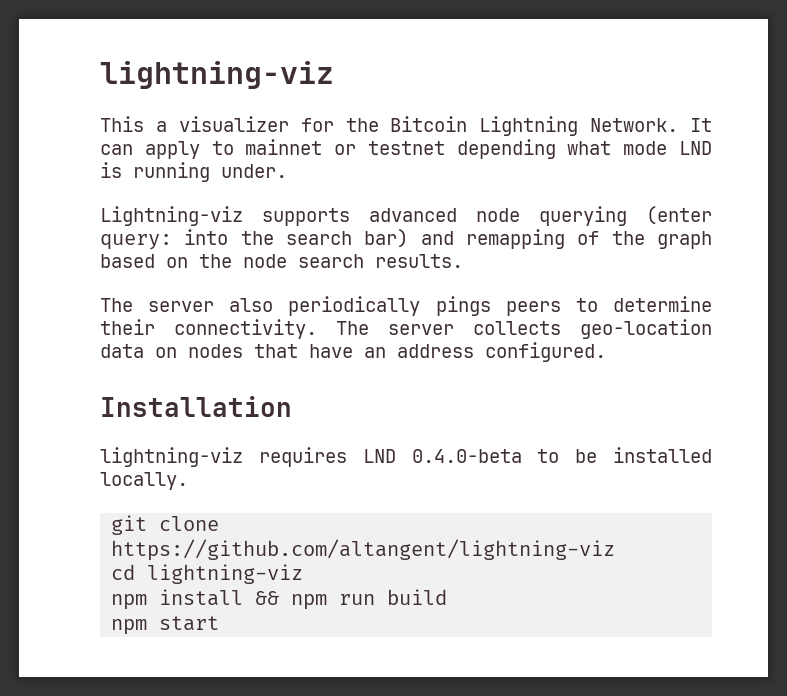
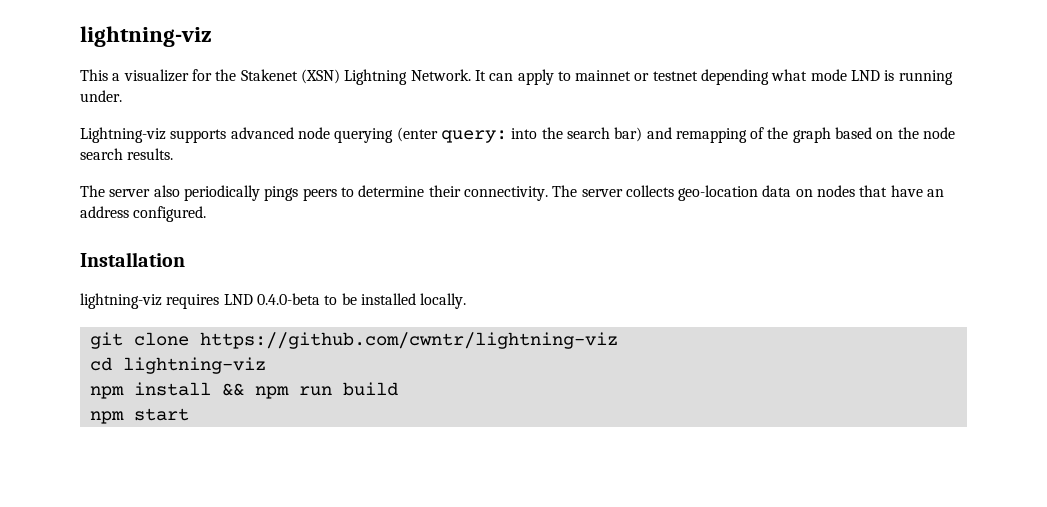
[390,116,468,132] Bitcoin -> [240,69,340,84] Stakenet (XSN)
[111,539,616,561] https://github.com/altangent/lightning-viz -> [199,332,618,349] https://github.com/cwntr/lightning-viz

